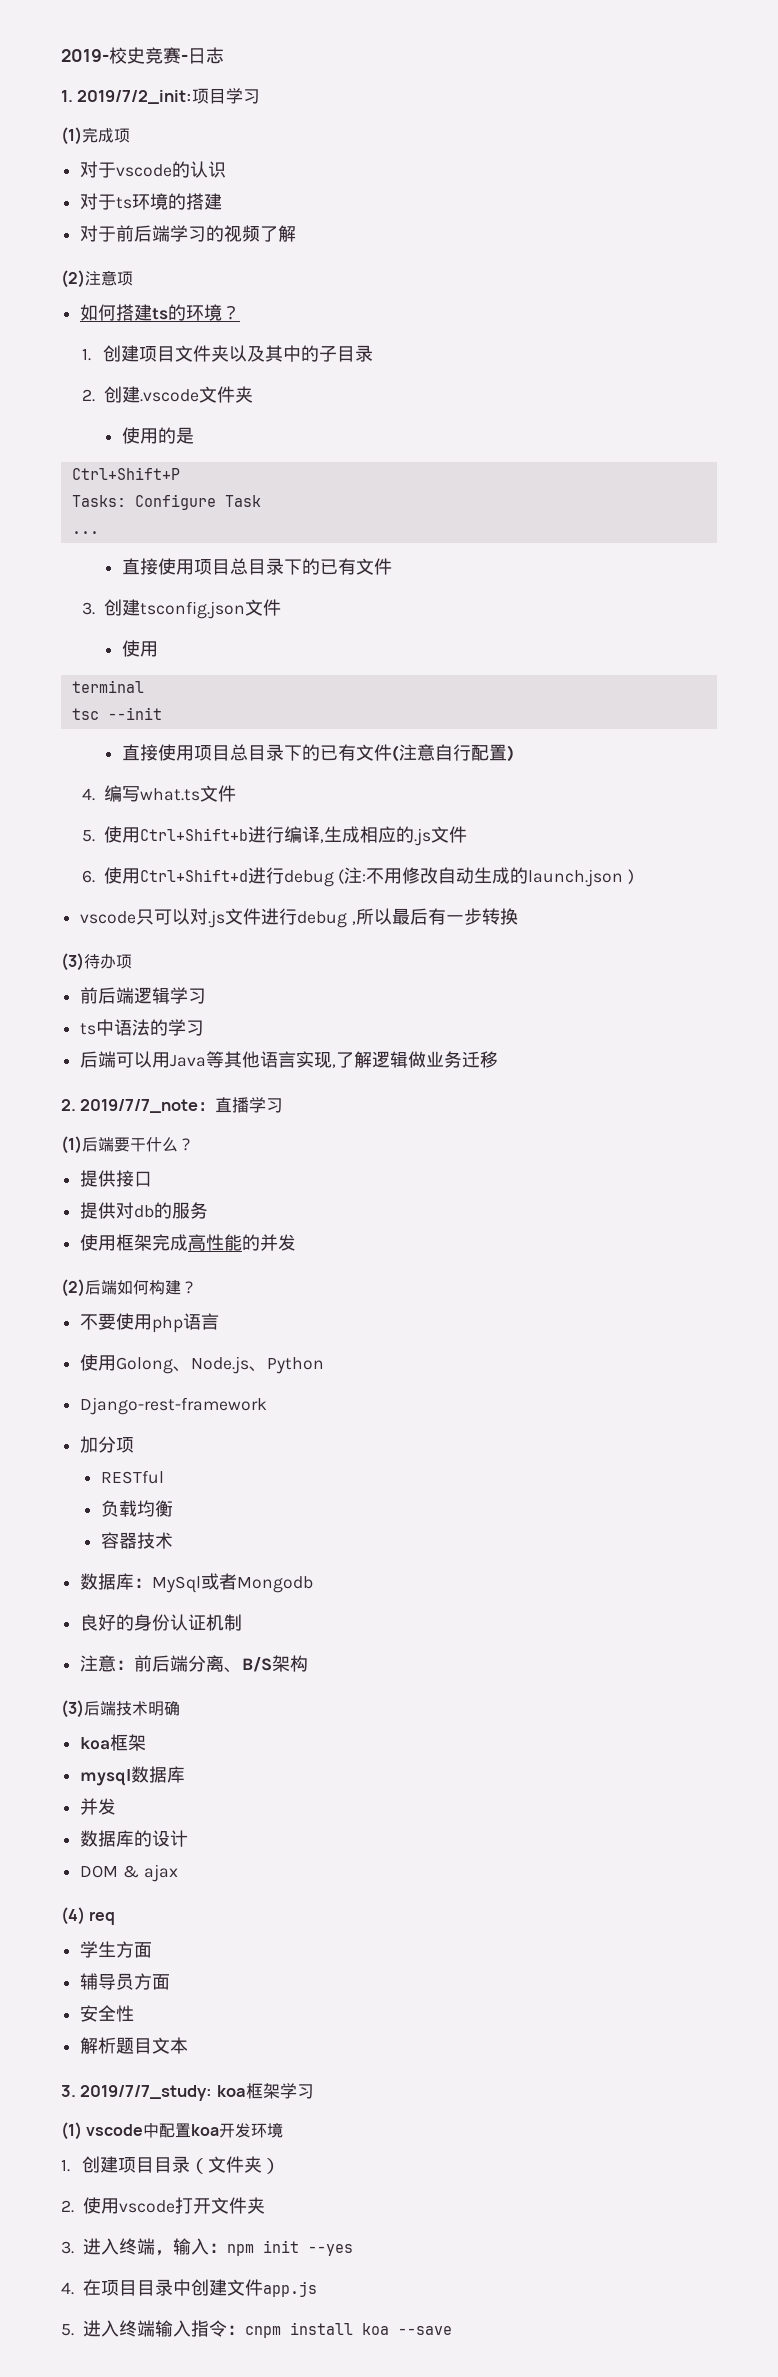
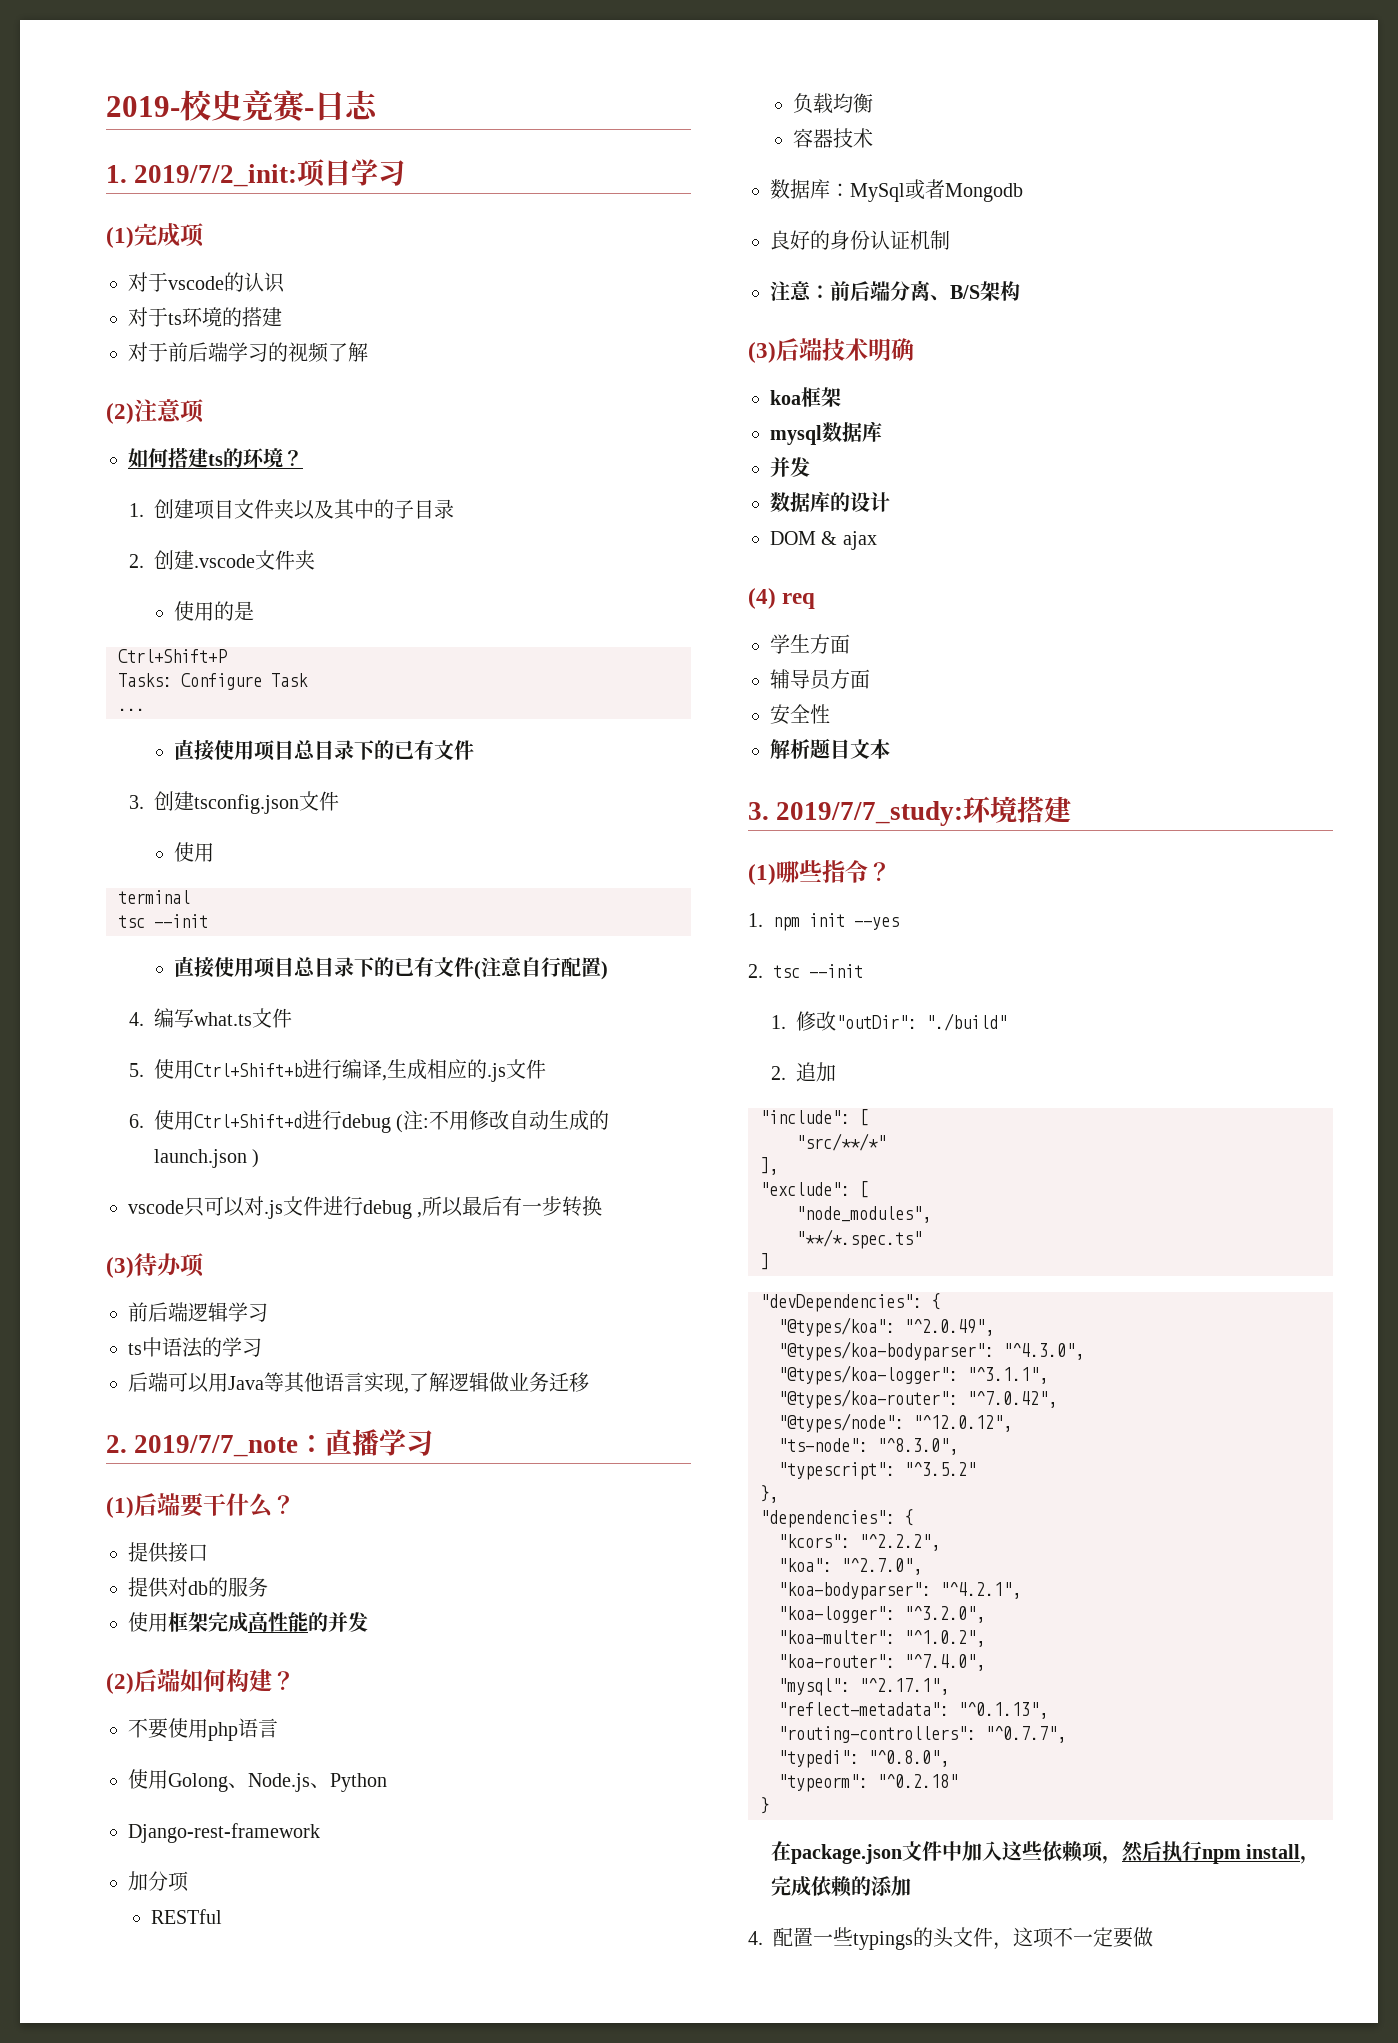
[216,2083,314,2099] [61,2122,284,2140] [61,2156,280,2174] [61,2197,265,2214] [61,2238,353,2256] [61,2279,317,2297] [61,2320,452,2338] koa框架学习 // (1) vscode中配置koa开发环境 // 1.创建项目目录（文件夹） // 2.使用vscode打开文件夹 // 3.进入终端，输入：npm init --yes // 4.在项目目录中创建文件app.js // 5.进入终端输入指令：cnpm install koa --save -> [963,796,1072,823] [748,860,891,885] [748,913,899,931] [748,964,863,978] [771,1011,1008,1031] [771,1062,837,1082] [760,1109,868,1126] [796,1133,886,1151] [760,1157,778,1175] [760,1181,868,1198] [796,1206,931,1223] [796,1229,922,1249] [760,1253,769,1270] [760,1293,940,1312] [778,1317,994,1337] [778,1341,1084,1361] [778,1365,1048,1385] [778,1389,1057,1409] [778,1413,1012,1433] [778,1438,958,1455] [778,1462,976,1480] [760,1485,778,1503] [760,1509,913,1528] [778,1534,940,1551] [778,1558,922,1575] [778,1582,1021,1600] [778,1606,985,1623] [778,1630,985,1647] [778,1654,985,1671] [778,1678,949,1696] [778,1702,1048,1719] [778,1726,1066,1743] [778,1750,949,1768] [778,1774,958,1792] [760,1797,769,1814] [771,1841,1321,1864] [771,1876,912,1897] [748,1927,1153,1950] 环境搭建 // (1)哪些指令？ // 1. npm init --yes // 2. tsc --init // 1.修改"outDir": "./build" // 2.追加 // "include": [ // "src/**/*" // ], // "exclude": [ // "node_modules", // "**/*.spec.ts" // ] // "devDependencies": { // "@types/koa": "^2.0.49", // "@types/koa-bodyparser": "^4.3.0", // "@types/koa-logger": "^3.1.1", // "@types/koa-router": "^7.0.42", // "@types/node": "^12.0.12", // "ts-node": "^8.3.0", // "typescript": "^3.5.2" // }, // "dependencies": { // "kcors": "^2.2.2", // "koa": "^2.7.0", // "koa-bodyparser": "^4.2.1", // "koa-logger": "^3.2.0", // "koa-multer": "^1.0.2", // "koa-router": "^7.4.0", // "mysql": "^2.17.1", // "reflect-metadata": "^0.1.13", // "routing-controllers": "^0.7.7", // "typedi": "^0.8.0", // "typeorm": "^0.2.18" // } // 在package.json文件中加入这些依赖项，然后执行npm install，完成依赖的添加 // 4.配置一些typings的头文件，这项不一定要做

